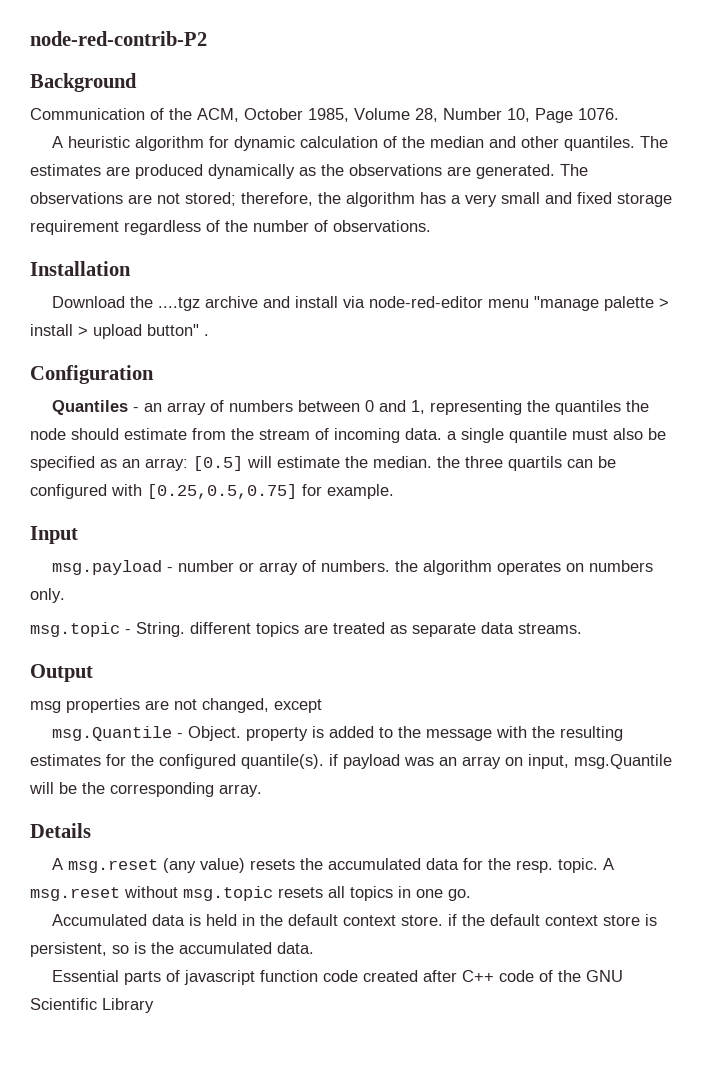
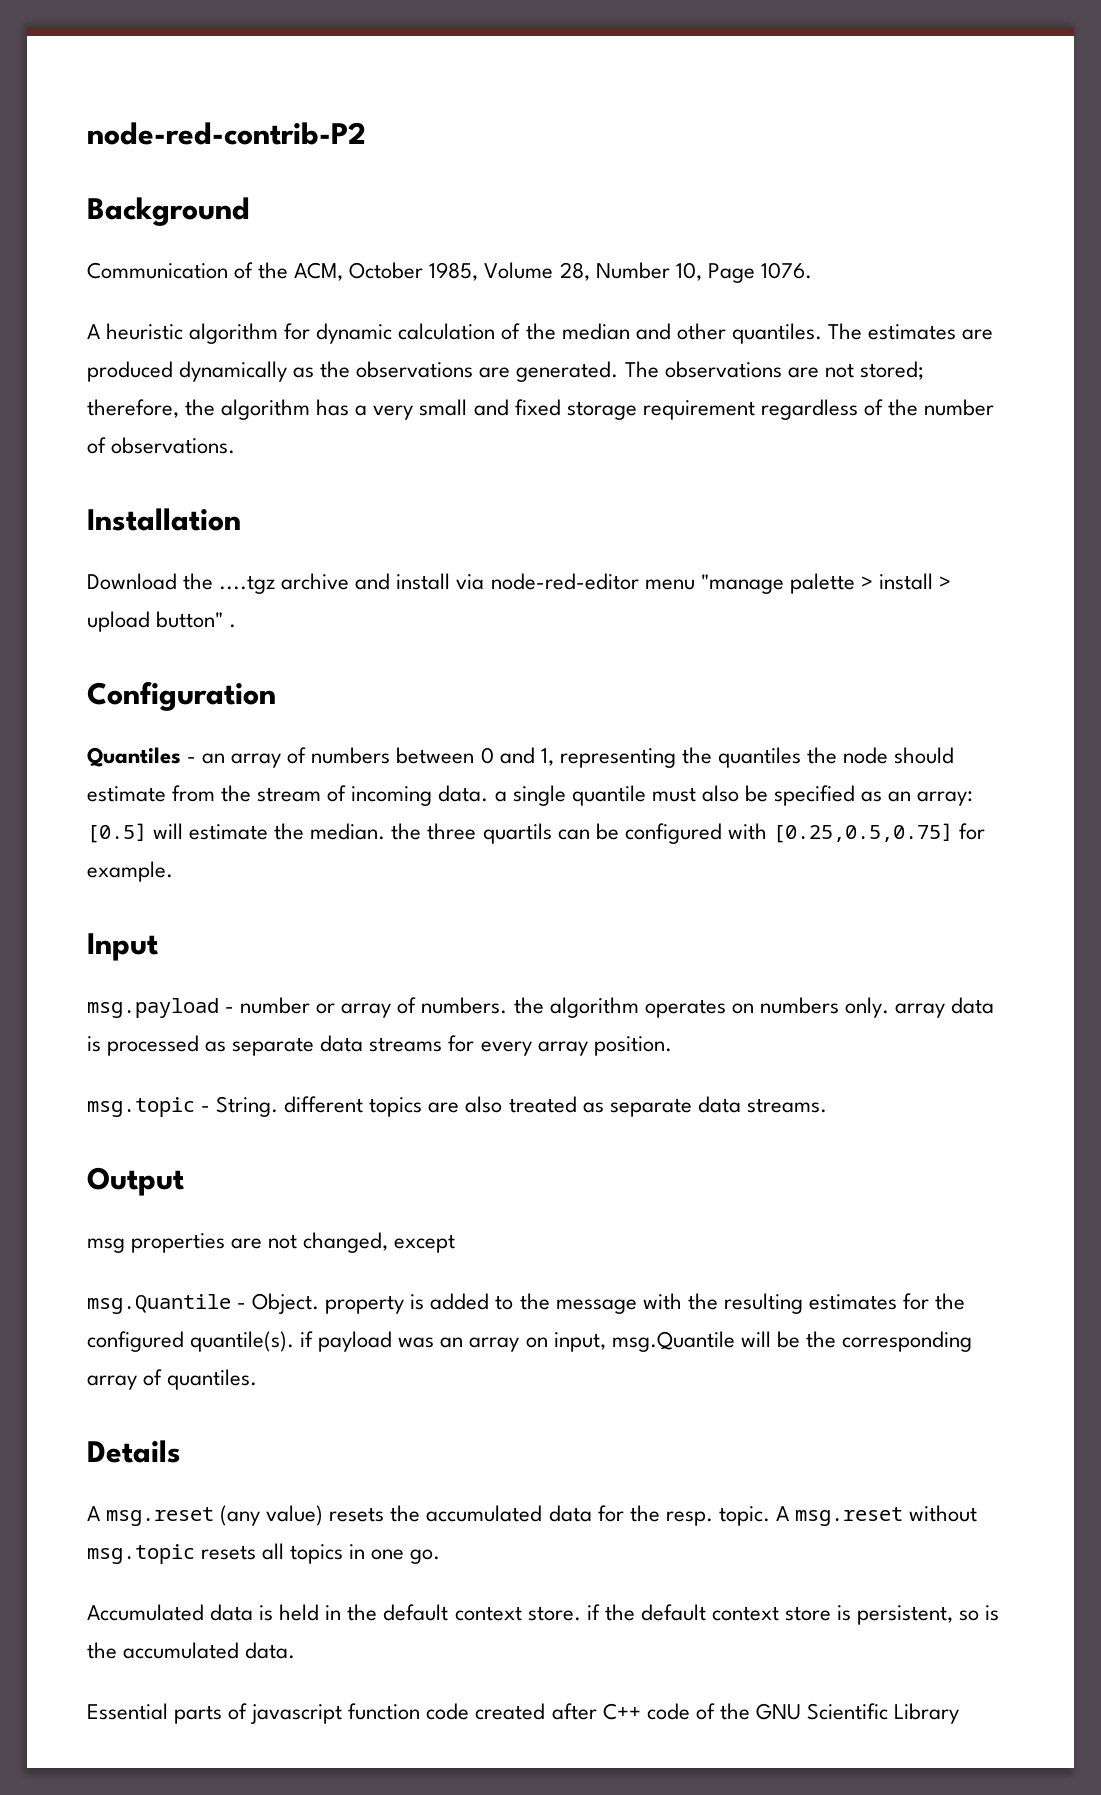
(65, 595) none -> [894,997,995,1018] [87,1035,672,1056] array data is processed as separate data streams for every array position.
(328, 629) none -> [465,1096,503,1113] also
[219,784,262,797] array. -> [87,1369,258,1390] array of quantiles.

